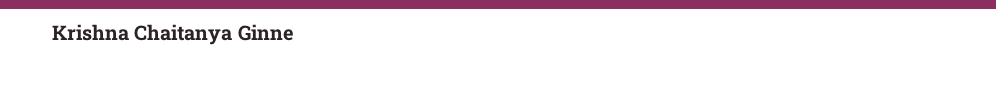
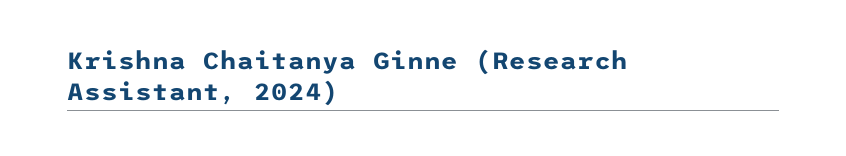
(294, 32) none -> [475,49,628,75] [67,80,339,106] (Research Assistant, 2024)

